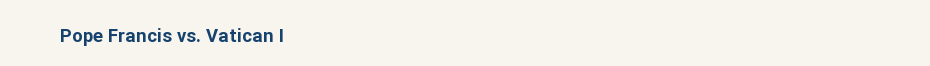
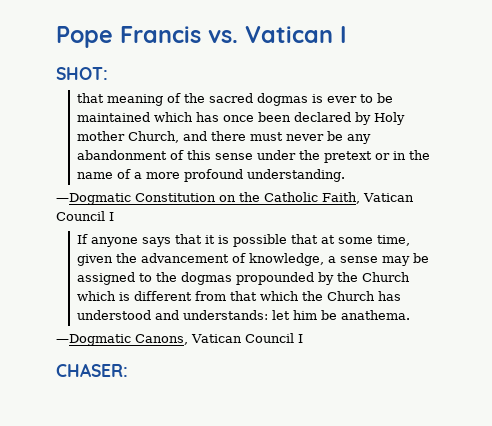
(284, 35) none -> [56,67,108,80] [77,93,394,106] [77,112,406,125] [77,131,372,144] [77,150,431,163] [77,169,346,182] [56,192,414,205] [56,211,114,221] [77,234,411,247] [77,253,430,266] [77,272,411,285] [77,291,402,301] [77,310,411,320] [56,333,303,346] [56,363,128,377] // SHOT: // that meaning of the sacred dogmas is ever to be maintained which has once been declared by Holy mother Church, and there must never be any abandonment of this sense under the pretext or in the name of a more profound understanding. // —Dogmatic Constitution on the Catholic Faith, Vatican Council I // If anyone says that it is possible that at some time, given the advancement of knowledge, a sense may be assigned to the dogmas propounded by the Church which is different from that which the Church has understood and understands: let him be anathema. // —Dogmatic Canons, Vatican Council I // CHASER:

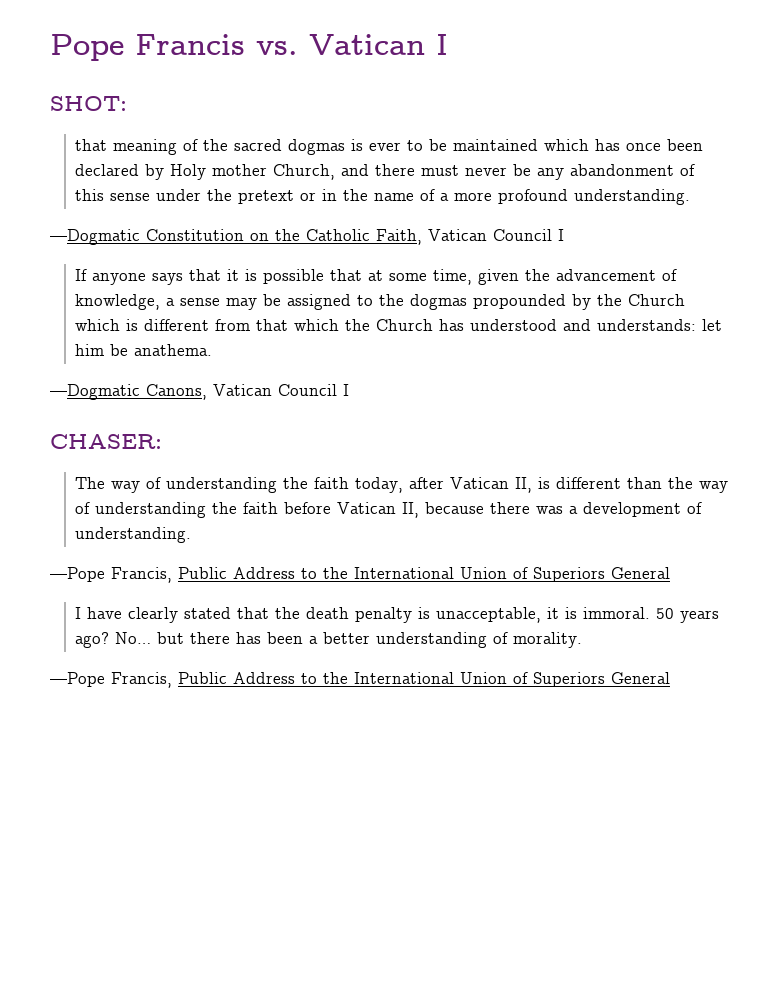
(128, 370) none -> [75,477,729,493] [75,502,703,518] [75,527,192,543] [50,567,670,583] [75,607,720,623] [75,632,583,648] [50,672,670,688] // The way of understanding the faith today, after Vatican II, is different than the way of understanding the faith before Vatican II, because there was a development of understanding. // —Pope Francis, Public Address to the International Union of Superiors General // I have clearly stated that the death penalty is unacceptable, it is immoral. 50 years ago? No… but there has been a better understanding of morality. // —Pope Francis, Public Address to the International Union of Superiors General

